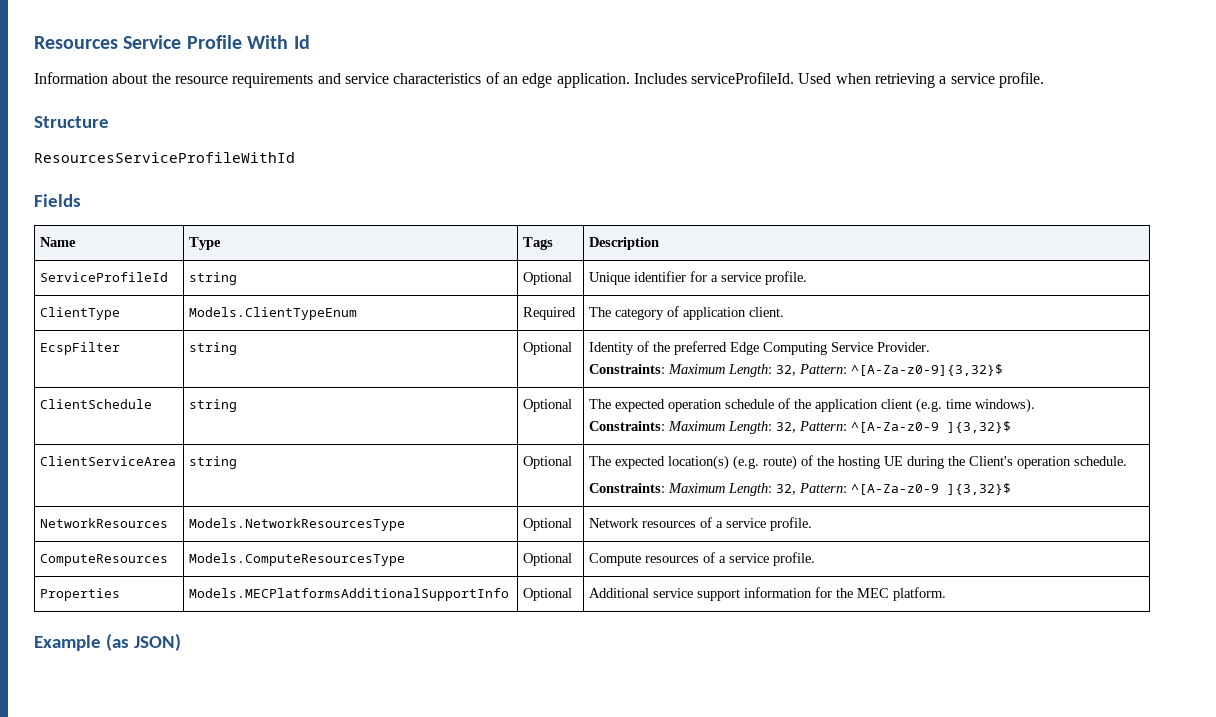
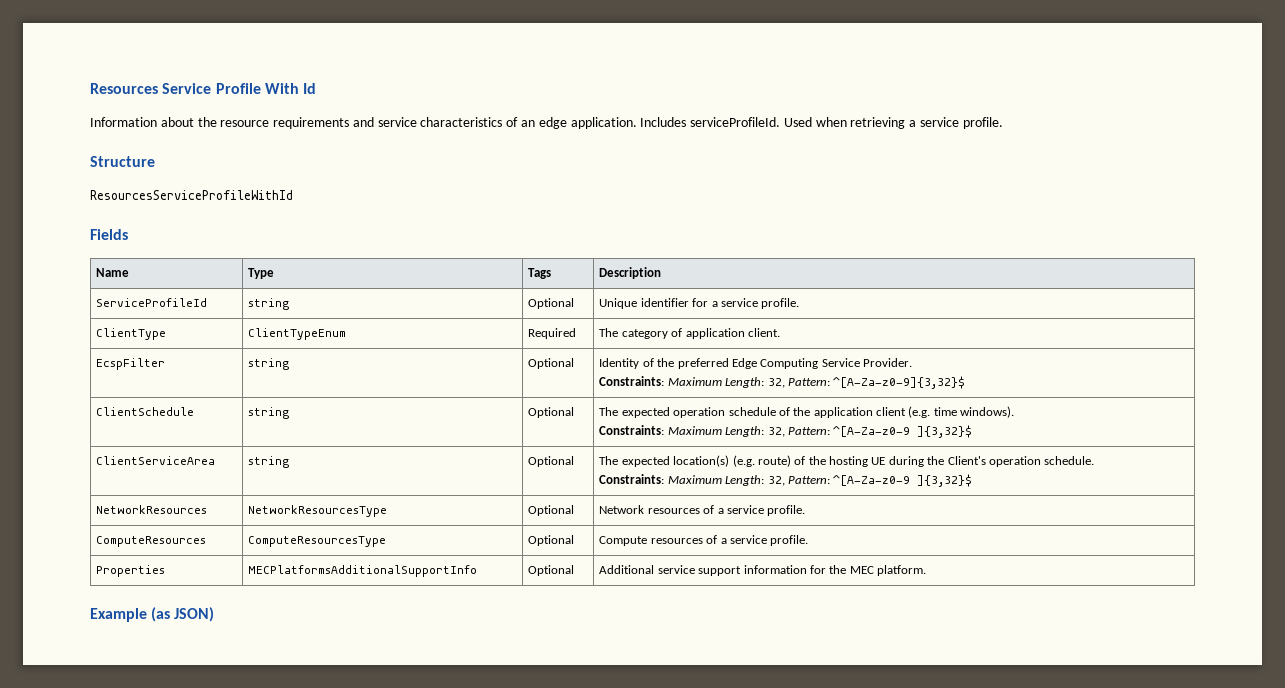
[189,307,358,320] Models.ClientTypeEnum -> [248,328,347,340] ClientTypeEnum
[189,518,406,531] Models.NetworkResourcesType -> [248,505,388,517] NetworkResourcesType
[189,553,406,566] Models.ComputeResourcesType -> [248,536,387,547] ComputeResourcesType
[189,588,510,601] Models.MECPlatformsAdditionalSupportInfo -> [248,565,478,577] MECPlatformsAdditionalSupportInfo

